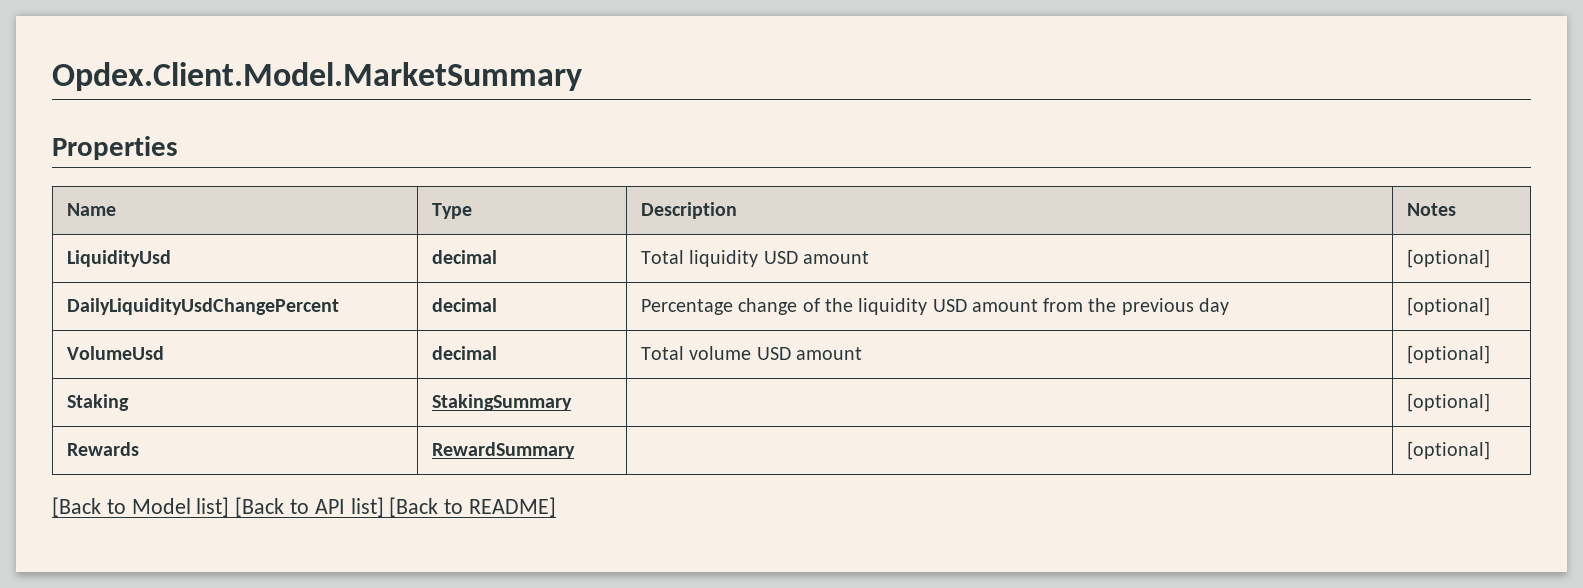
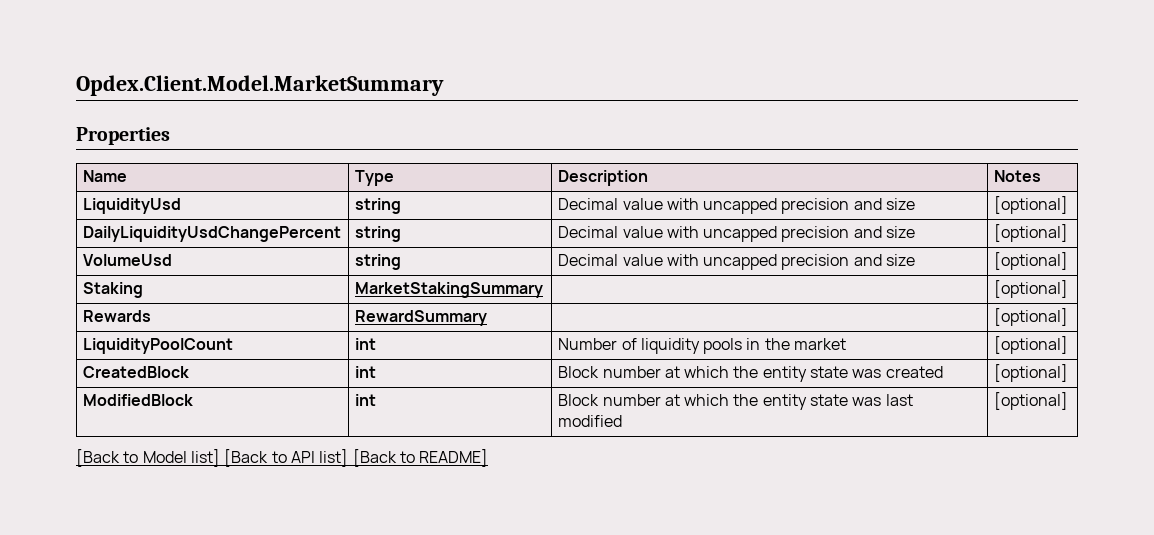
[432,250,498,264] [641,250,869,267] [1407,249,1491,268] [67,298,340,315] [432,298,498,312] [641,298,1229,315] [1407,297,1491,316] [67,346,165,360] [432,346,498,360] [641,346,862,360] decimal | Total liquidity USD amount | [optional] // DailyLiquidityUsdChangePercent | decimal | Percentage change of the liquidity USD amount from the previous day | [optional] // VolumeUsd | decimal | Total volume USD amount -> [355,198,402,214] [558,198,916,214] [994,196,1069,214] [83,226,342,242] [355,226,402,242] [558,226,916,242] [994,224,1069,242] [83,254,173,266] [355,254,402,270] [558,254,916,270] string | Decimal value with uncapped precision and size | [optional] // DailyLiquidityUsdChangePercent | string | Decimal value with uncapped precision and size | [optional] // VolumeUsd | string | Decimal value with uncapped precision and size
[432,394,573,411] StakingSummary -> [355,282,544,298] MarketStakingSummary
(1491, 450) none -> [83,338,234,354] [355,338,377,350] [558,338,847,354] [994,336,1069,354] [83,366,190,378] [355,366,377,378] [558,366,943,382] [994,364,1069,382] [83,394,194,406] [355,394,377,406] [558,394,913,410] [558,415,623,427] [994,392,1069,410] // LiquidityPoolCount | int | Number of liquidity pools in the market | [optional] // CreatedBlock | int | Block number at which the entity state was created | [optional] // ModifiedBlock | int | Block number at which the entity state was last modified | [optional]

